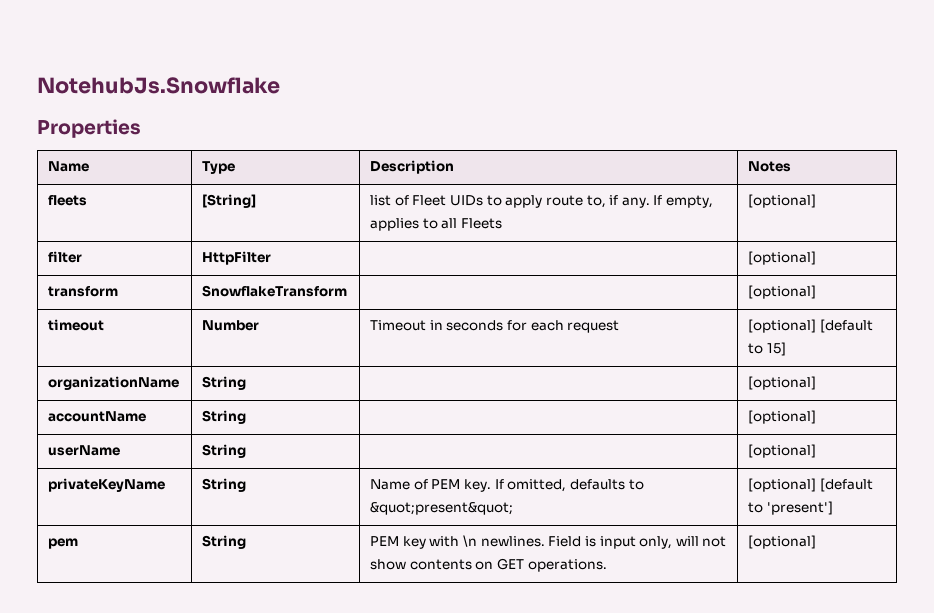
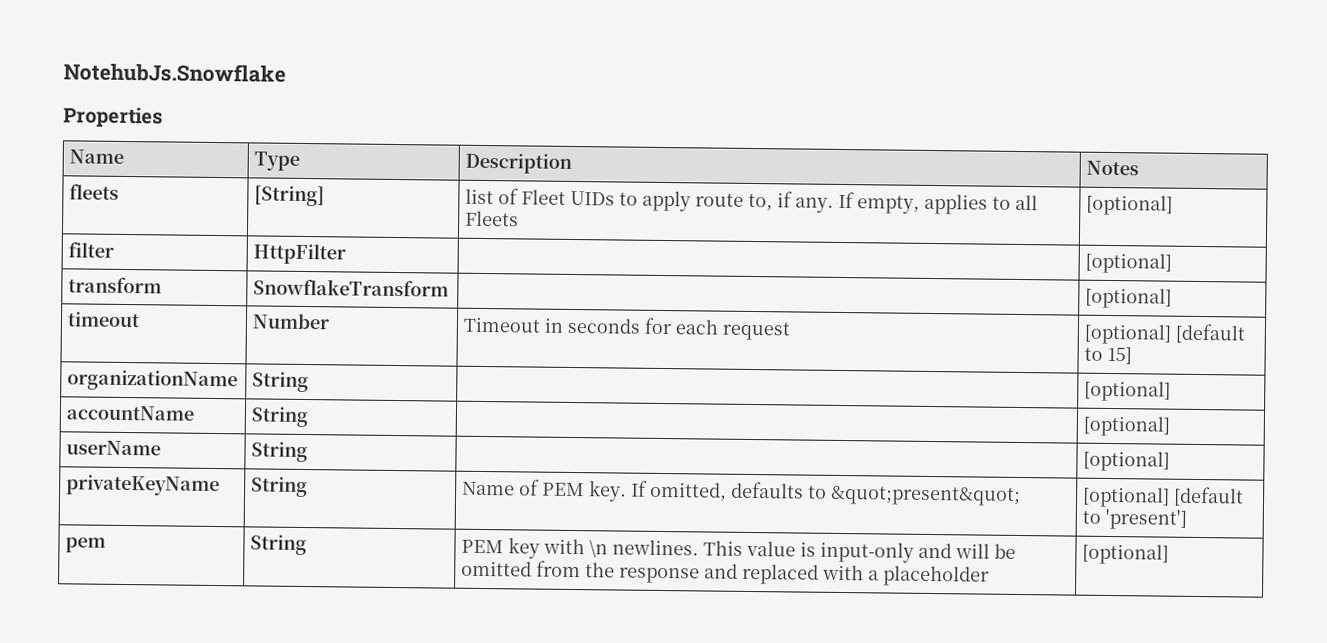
[548,536,727,549] [370,558,607,572] Field is input only, will not show contents on GET operations. -> [703,540,1017,563] [461,560,991,587] This value is input-only and will be omitted from the response and replaced with a placeholder

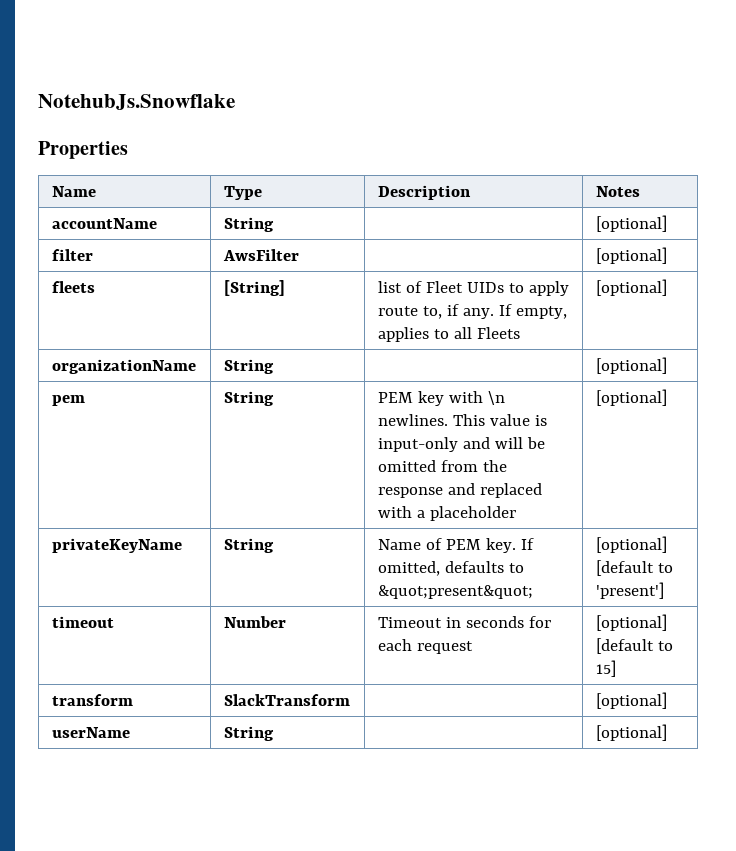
(1140, 168) none -> [51,218,157,229] [223,217,274,232] [595,215,667,232] [51,249,93,261] [222,249,299,261] [595,247,667,264] // accountName | String | | [optional] // filter | AwsFilter | | [optional]
[68,241,115,258] [253,243,347,265] [1085,252,1173,274] [68,276,163,294] [253,278,450,297] [1085,287,1173,309] [67,311,141,328] [252,313,331,330] [463,316,791,341] [1084,323,1247,345] [1084,346,1133,365] [67,369,239,392] [252,371,310,393] [1084,380,1172,402] [66,405,196,421] [251,406,310,428] [1083,415,1171,437] [66,440,162,456] [251,441,309,463] [1083,450,1171,472] [66,474,221,497] [251,476,309,498] [462,479,1022,507] [1082,486,1245,508] [1082,508,1188,530] filter | HttpFilter | | [optional] // transform | SnowflakeTransform | | [optional] // timeout | Number | Timeout in seconds for each request | [optional] [default to 15] // organizationName | String | | [optional] // accountName | String | | [optional] // userName | String | | [optional] // privateKeyName | String | Name of PEM key. If omitted, defaults to &quot;present&quot; | [optional] [default to 'present'] -> [51,359,196,374] [223,359,274,374] [595,357,667,374] organizationName | String | | [optional]
(1170, 554) none -> [51,538,182,553] [223,538,274,553] [377,538,535,553] [377,561,524,576] [377,585,533,599] [595,536,667,553] [595,560,673,576] [595,582,664,599] [51,616,114,628] [223,616,286,628] [377,616,551,628] [377,639,473,654] [595,614,667,631] [595,638,673,654] [595,660,616,677] [51,694,133,706] [223,694,350,706] [595,692,667,709] [51,727,130,738] [223,726,274,741] [595,724,667,741] // privateKeyName | String | Name of PEM key. If omitted, defaults to &quot;present&quot; | [optional] [default to 'present'] // timeout | Number | Timeout in seconds for each request | [optional] [default to 15] // transform | SlackTransform | | [optional] // userName | String | | [optional]

